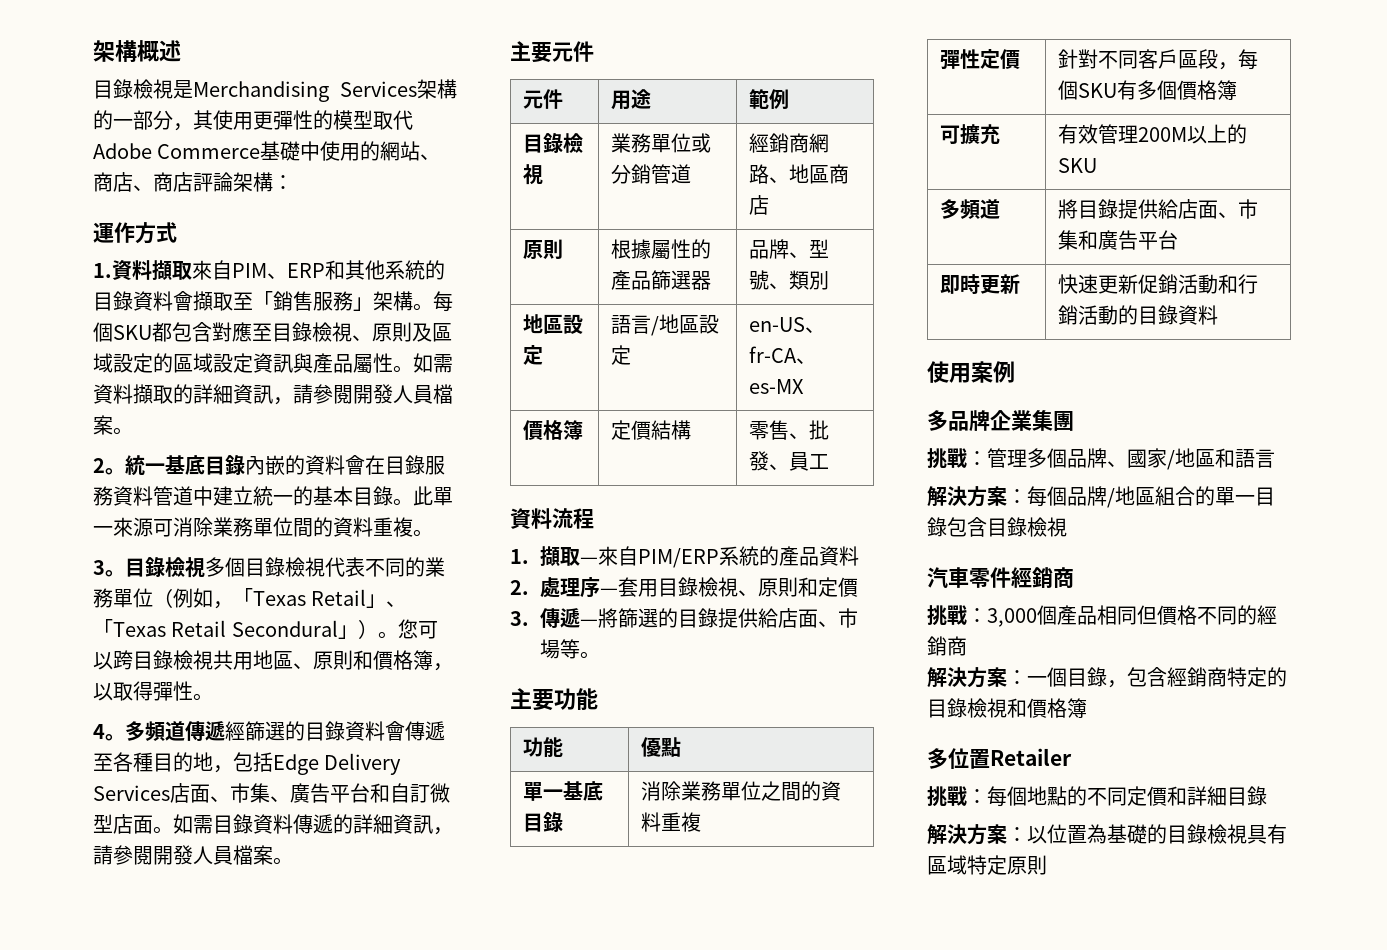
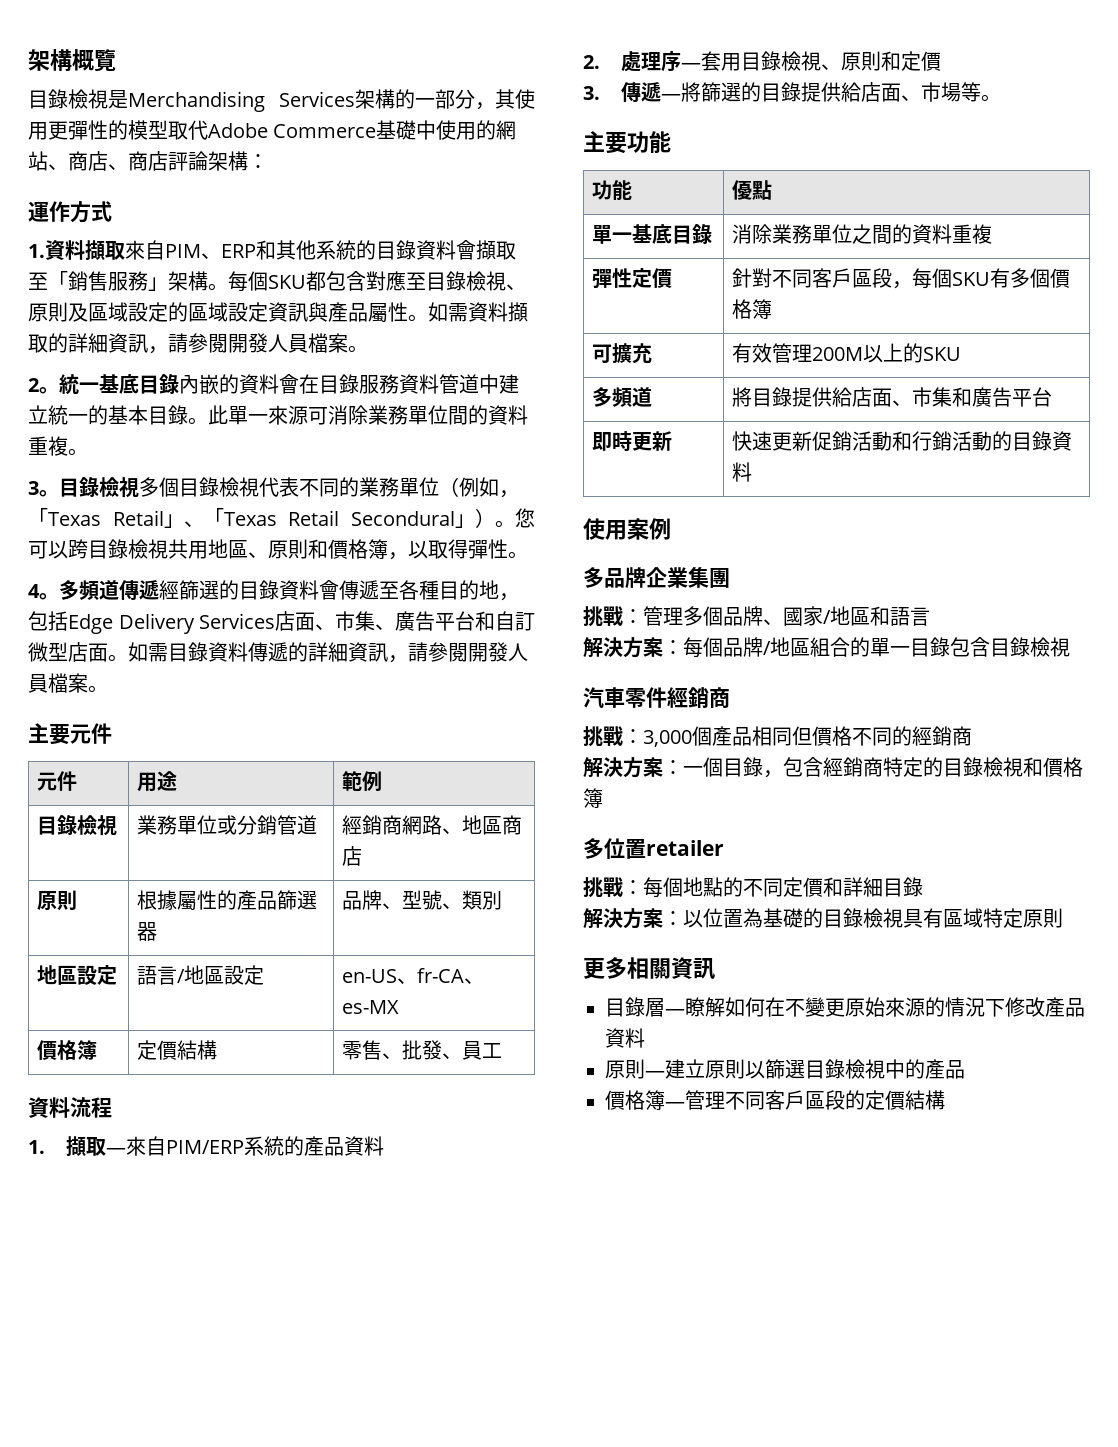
[159,40,181,62] 述 -> [94,49,116,72] 覽
[990,748,1072,766] Retailer -> [646,840,724,856] retailer
(1047, 865) none -> [583,957,715,980] [605,997,1085,1017] [605,1028,645,1048] [605,1059,965,1079] [605,1090,945,1110] // 更多相關資訊 // 目錄層—瞭解如何在不變更原始來源的情況下修改產品資料 // 原則—建立原則以篩選目錄檢視中的產品 // 價格簿—管理不同客戶區段的定價結構

